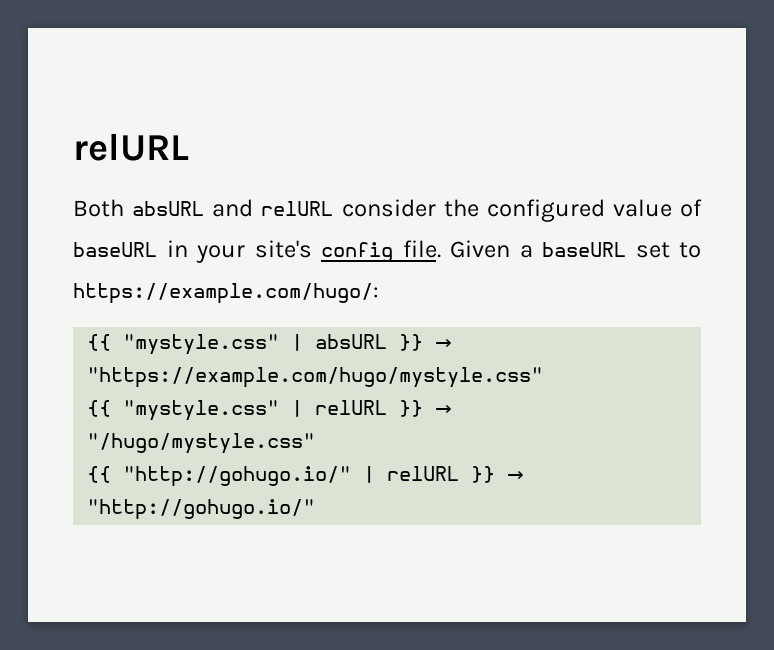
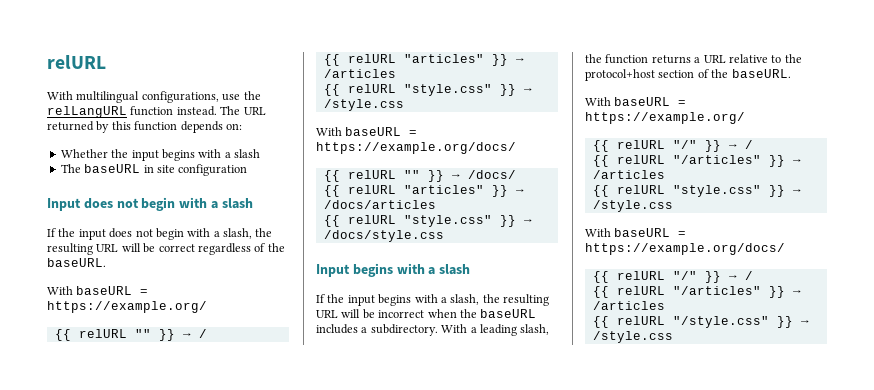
[73,199,702,222] [73,240,701,263] [73,283,379,304] [87,334,453,355] [87,367,544,388] [87,400,453,421] [87,433,316,454] [87,466,525,487] [87,499,316,520] Both absURL and relURL consider the configured value of baseURL in your site's config file. Given a baseURL set to https://example.com/hugo/: // {{ "mystyle.css" | absURL }} → "https://example.com/hugo/mystyle.css" // {{ "mystyle.css" | relURL }} → "/hugo/mystyle.css" // {{ "http://gohugo.io/" | relURL }} → "http://gohugo.io/" -> [47,91,261,103] [47,106,266,118] [47,121,242,133] [60,149,260,161] [60,164,248,176] [47,197,253,211] [47,228,273,240] [47,243,285,255] [47,258,106,267] [47,286,149,295] [47,301,207,313] [54,329,207,341] [323,54,524,66] [323,69,396,78] [323,84,532,96] [323,99,404,111] [316,127,418,136] [316,142,516,154] [323,170,516,182] [323,185,524,197] [323,200,436,209] [323,215,532,227] [323,230,444,242] [316,263,471,277] [316,294,549,306] [316,309,537,319] [316,324,550,336] [585,54,802,64] [585,69,791,81] [585,97,687,106] [585,112,745,124] [592,140,753,152] [592,155,801,167] [592,170,665,179] [592,185,801,197] [592,200,673,212] [585,228,687,237] [585,243,785,255] [592,271,753,283] [592,286,801,298] [592,301,665,310] [592,316,809,328] [592,331,673,343] With multilingual configurations, use the relLangURL function instead. The URL returned by this function depends on: // Whether the input begins with a slash // The baseURL in site configuration // Input does not begin with a slash // If the input does not begin with a slash, the resulting URL will be correct regardless of the baseURL. // With baseURL = https://example.org/ // {{ relURL "" }} → / // {{ relURL "articles" }} → /articles // {{ relURL "style.css" }} → /style.css // With baseURL = https://example.org/docs/ // {{ relURL "" }} → /docs/ // {{ relURL "articles" }} → /docs/articles // {{ relURL "style.css" }} → /docs/style.css // Input begins with a slash // If the input begins with a slash, the resulting URL will be incorrect when the baseURL includes a subdirectory. With a leading slash, the function returns a URL relative to the protocol+host section of the baseURL. // With baseURL = https://example.org/ // {{ relURL "/" }} → / // {{ relURL "/articles" }} → /articles // {{ relURL "style.css" }} → /style.css // With baseURL = https://example.org/docs/ // {{ relURL "/" }} → / // {{ relURL "/articles" }} → /articles // {{ relURL "/style.css" }} → /style.css

